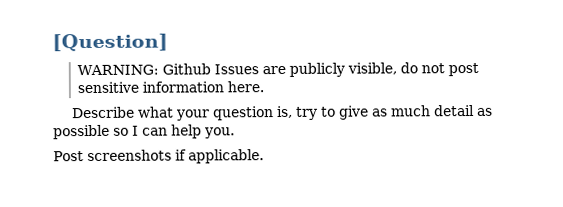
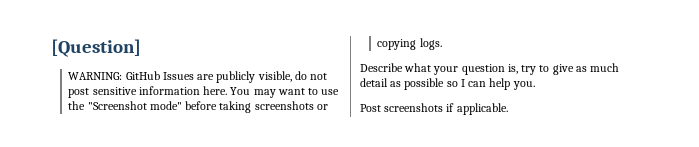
[162,63,212,75] Github -> [125,71,160,80] GitHub
(265, 87) none -> [230,87,340,98] [68,101,328,113] [377,38,442,50] You may want to use the "Screenshot mode" before taking screenshots or copying logs.

